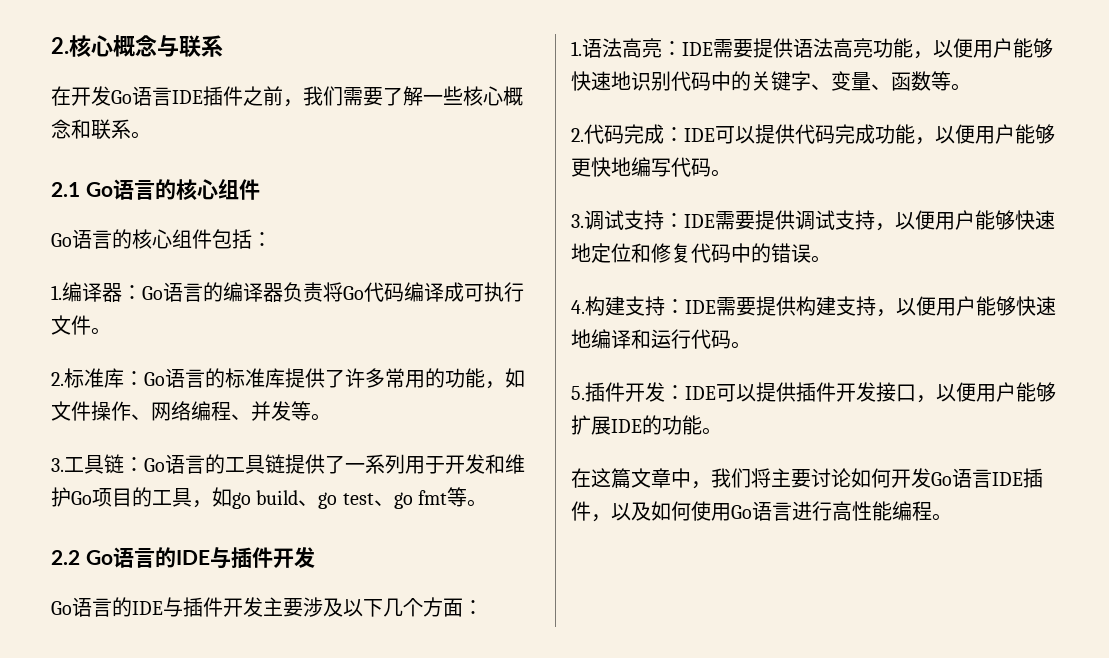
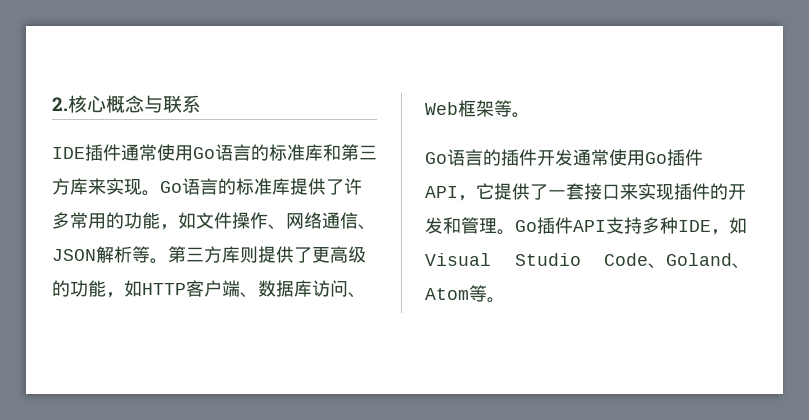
[51,86,523,107] [51,119,151,140] [51,179,260,200] [51,229,272,249] [51,282,524,302] [51,315,111,335] [51,368,144,388] 在开发Go语言IDE插件之前，我们需要了解一些核心概念和联系。 // 2.1 Go语言的核心组件 // Go语言的核心组件包括： // 1.编译器：Go语言的编译器负责将Go代码编译成可执行文件。 // 2.标准库： -> [52,144,377,161] [52,178,160,196] IDE插件通常使用Go语言的标准库和第三方库来实现。
[191,401,331,421] [51,454,525,474] [51,487,488,509] [51,547,315,569] [51,597,483,617] [571,38,1053,59] [571,71,971,91] [571,124,1055,145] [571,157,731,177] [571,210,1055,231] [571,243,831,263] [571,296,1056,317] [571,329,751,349] [571,382,1056,403] [571,415,722,435] [571,468,1043,489] [571,501,932,522] 编程、并发等。 // 3.工具链：Go语言的工具链提供了一系列用于开发和维护Go项目的工具，如go build、go test、go fmt等。 // 2.2 Go语言的IDE与插件开发 // Go语言的IDE与插件开发主要涉及以下几个方面： // 1.语法高亮：IDE需要提供语法高亮功能，以便用户能够快速地识别代码中的关键字、变量、函数等。 // 2.代码完成：IDE可以提供代码完成功能，以便用户能够更快地编写代码。 // 3.调试支持：IDE需要提供调试支持，以便用户能够快速地定位和修复代码中的错误。 // 4.构建支持：IDE需要提供构建支持，以便用户能够快速地编译和运行代码。 // 5.插件开发：IDE可以提供插件开发接口，以便用户能够扩展IDE的功能。 // 在这篇文章中，我们将主要讨论如何开发Go语言IDE插件，以及如何使用Go语言进行高性能编程 -> [322,212,376,230] [52,246,366,264] [52,280,366,298] [425,100,530,118] [425,149,703,166] [425,183,746,201] [425,217,747,235] [425,253,750,269] [425,285,487,302] 通信、JSON解析等。第三方库则提供了更高级的功能，如HTTP客户端、数据库访问、Web框架等。 // Go语言的插件开发通常使用Go插件API，它提供了一套接口来实现插件的开发和管理。Go插件API支持多种IDE，如Visual Studio Code、Goland、Atom等

